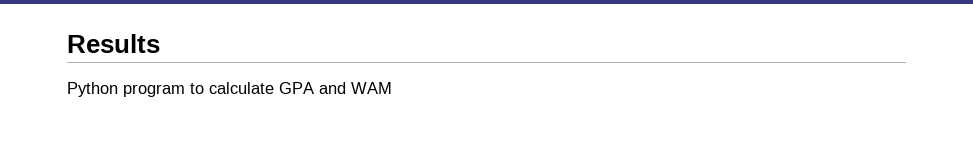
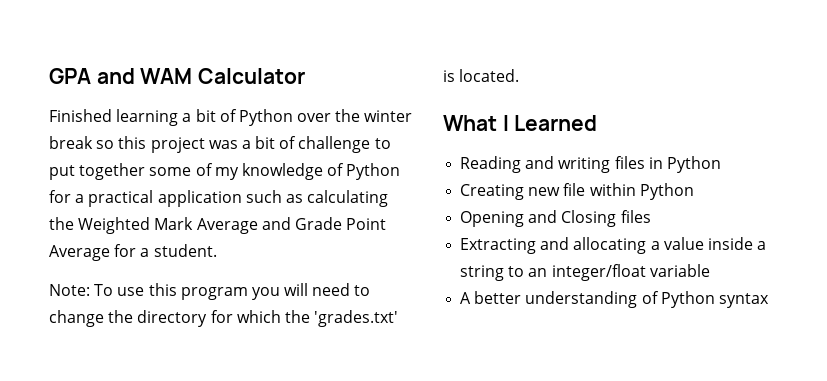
[67,34,160,53] [67,82,392,97] Results // Python program to calculate GPA and WAM -> [49,68,306,84] [49,109,413,126] [49,136,391,153] [49,163,401,180] [49,190,389,207] [49,217,387,234] [49,244,217,261] [49,283,371,300] [49,310,399,327] [443,69,520,82] [443,115,598,131] [460,156,721,173] [460,183,694,200] [460,210,651,227] [460,237,767,254] [460,264,710,281] [460,291,769,308] GPA and WAM Calculator // Finished learning a bit of Python over the winter break so this project was a bit of challenge to put together some of my knowledge of Python for a practical application such as calculating the Weighted Mark Average and Grade Point Average for a student. // Note: To use this program you will need to change the directory for which the 'grades.txt' is located. // What I Learned // Reading and writing files in Python // Creating new file within Python // Opening and Closing files // Extracting and allocating a value inside a string to an integer/float variable // A better understanding of Python syntax

